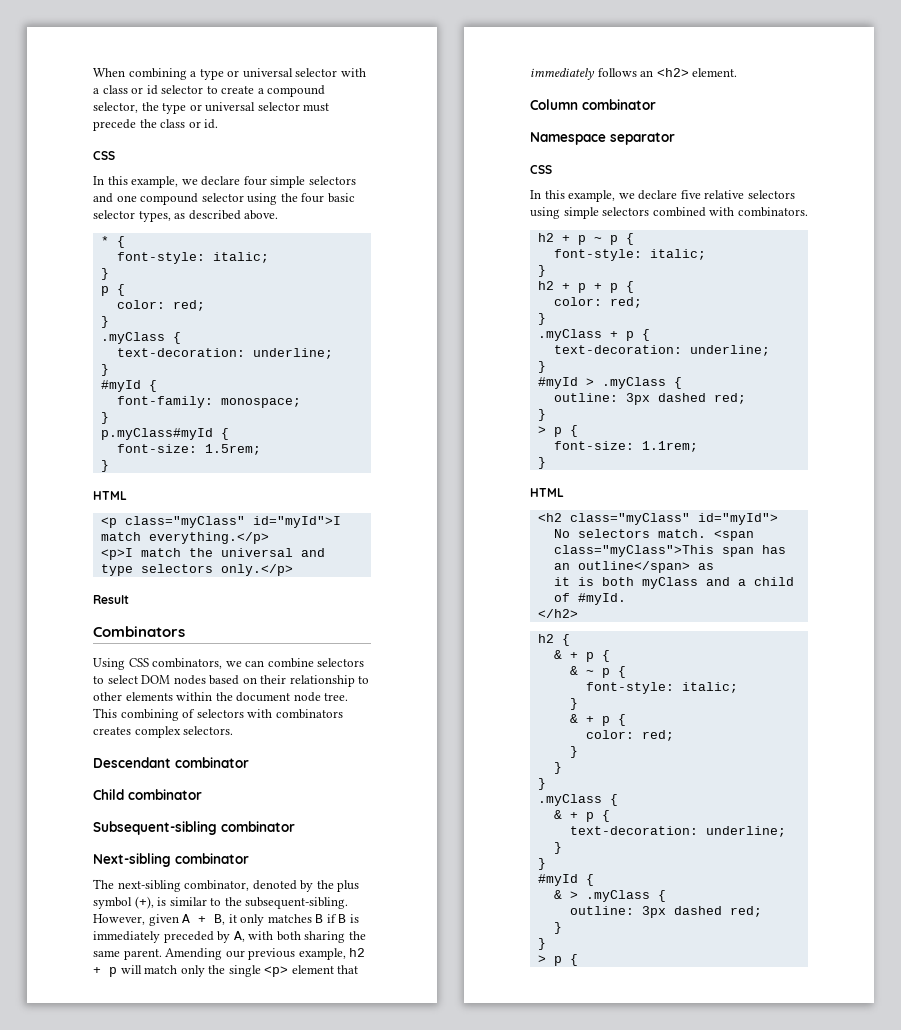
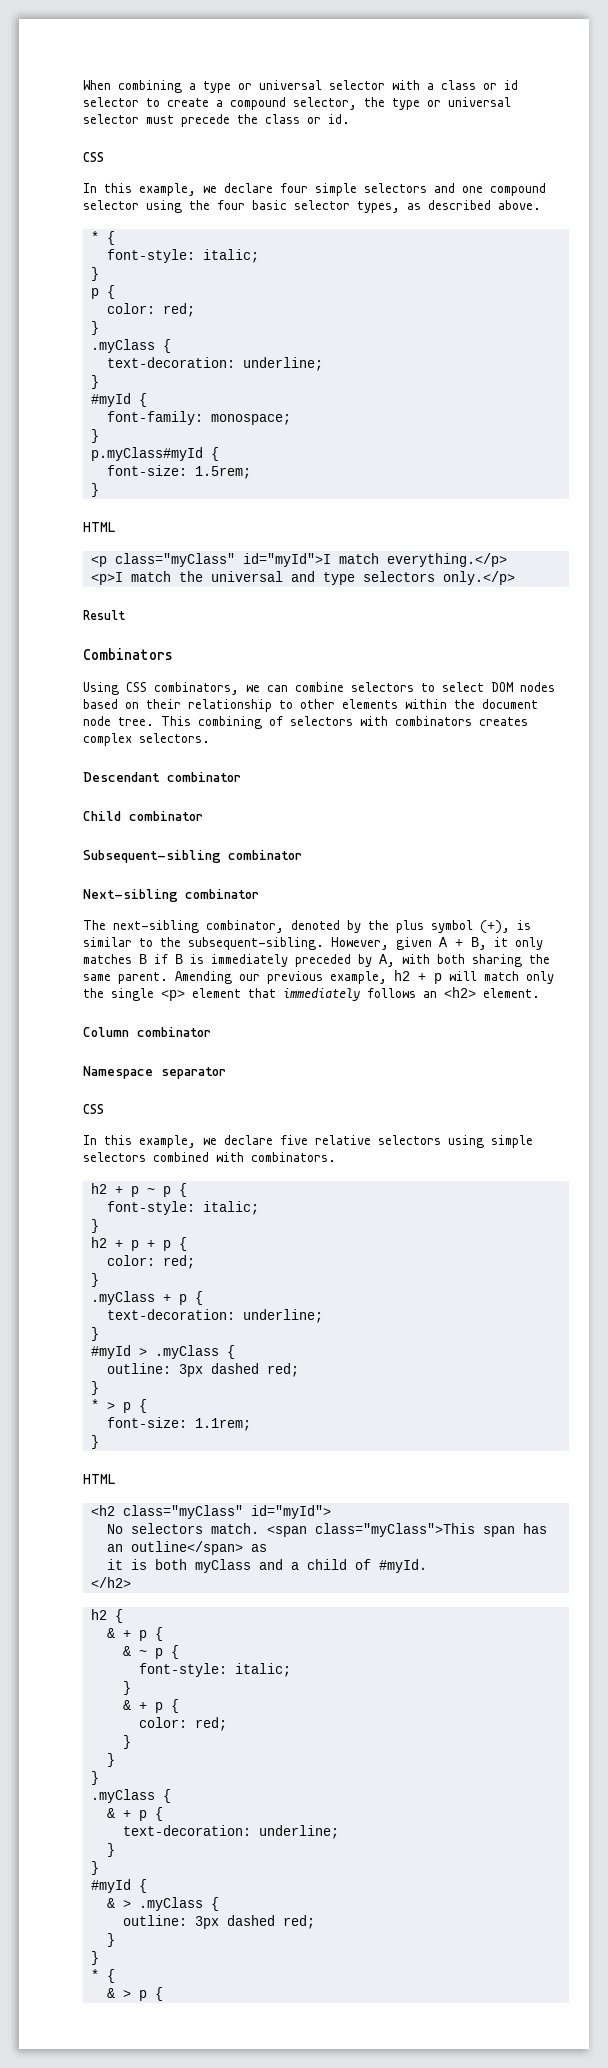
(546, 415) none -> [90,1399,99,1410] *
(546, 944) none -> [90,1969,115,1983] [106,1988,115,1998] * { // &

